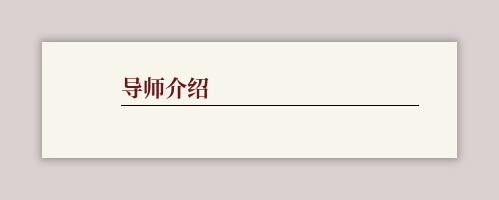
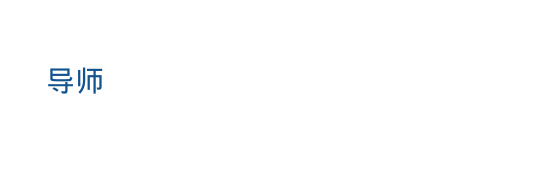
[165,77,209,99] 介绍 -> (104, 80) none

